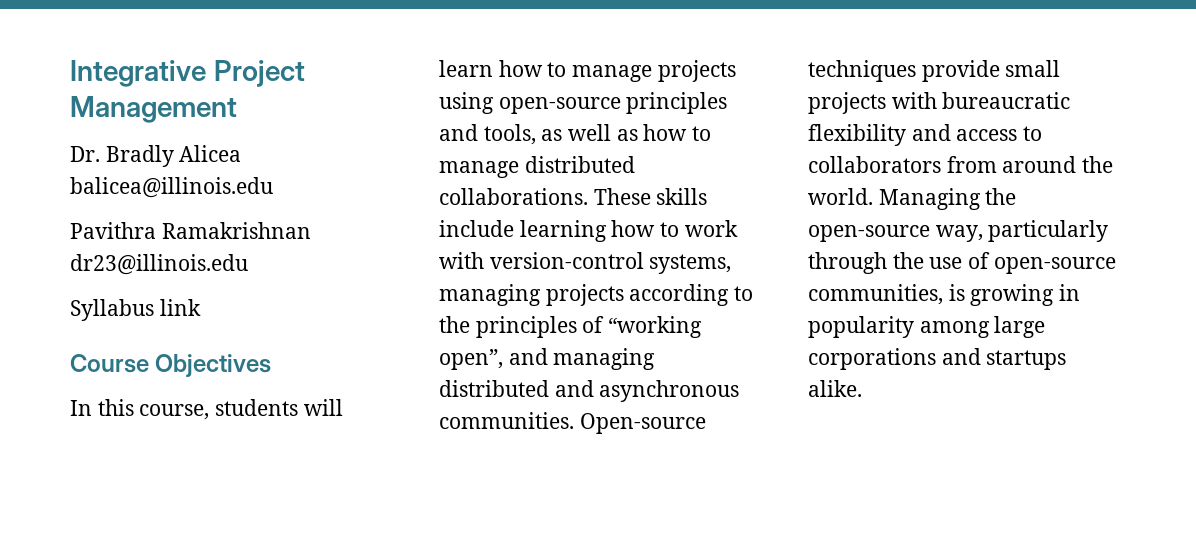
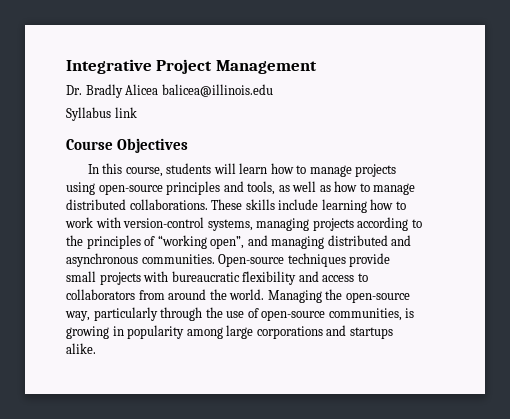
[70,222,311,239] [70,254,248,275] // Pavithra Ramakrishnan dr23@illinois.edu -> (273, 90) none

